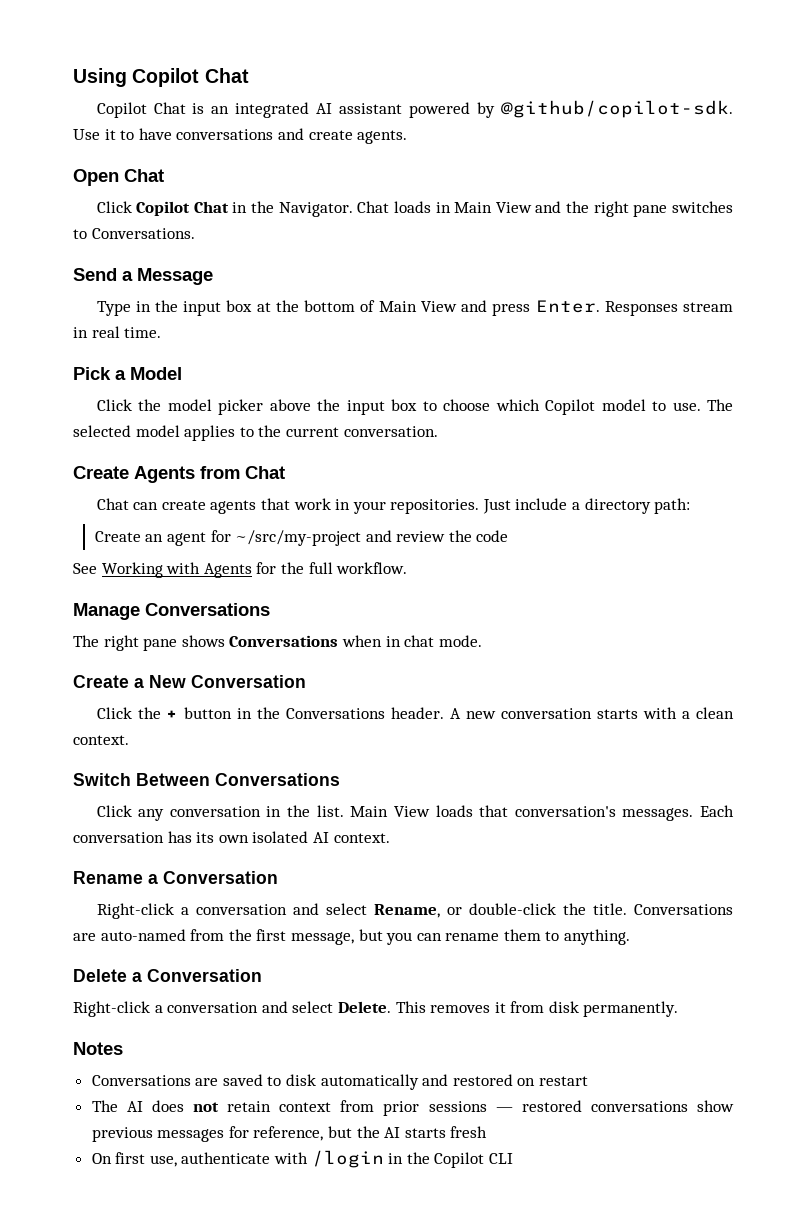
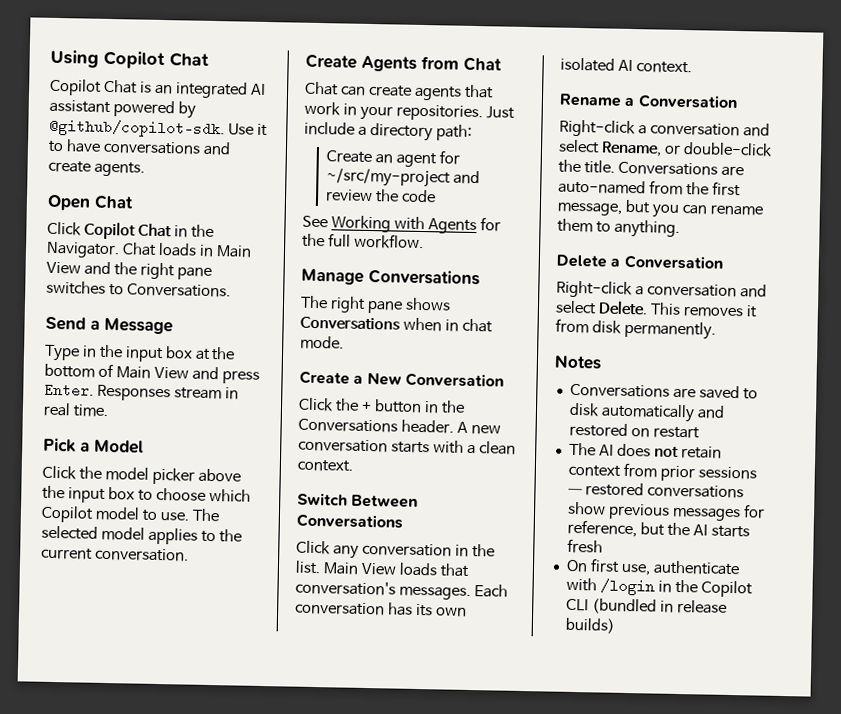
(514, 1158) none -> [591,598,727,615] [564,617,616,634] (bundled in release builds)

